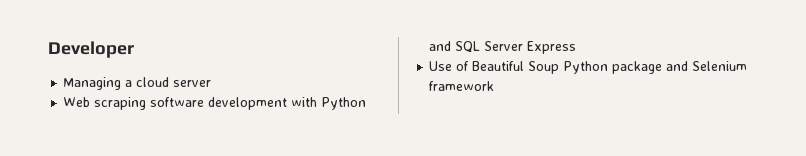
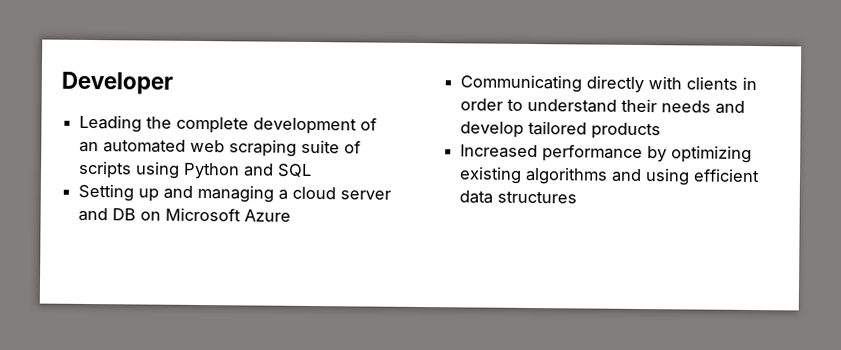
[63,77,212,90] [63,97,367,110] [429,41,577,54] [429,61,748,74] [429,81,495,91] Managing a cloud server // Web scraping software development with Python and SQL Server Express // Use of Beautiful Soup Python package and Selenium framework -> [79,114,378,135] [79,139,362,157] [78,160,313,180] [78,183,392,203] [78,207,292,222] [460,74,758,94] [460,98,746,114] [460,120,662,140] [460,144,753,164] [459,166,761,186] [459,190,578,204] Leading the complete development of an automated web scraping suite of scripts using Python and SQL // Setting up and managing a cloud server and DB on Microsoft Azure // Communicating directly with clients in order to understand their needs and develop tailored products // Increased performance by optimizing existing algorithms and using efficient data structures

